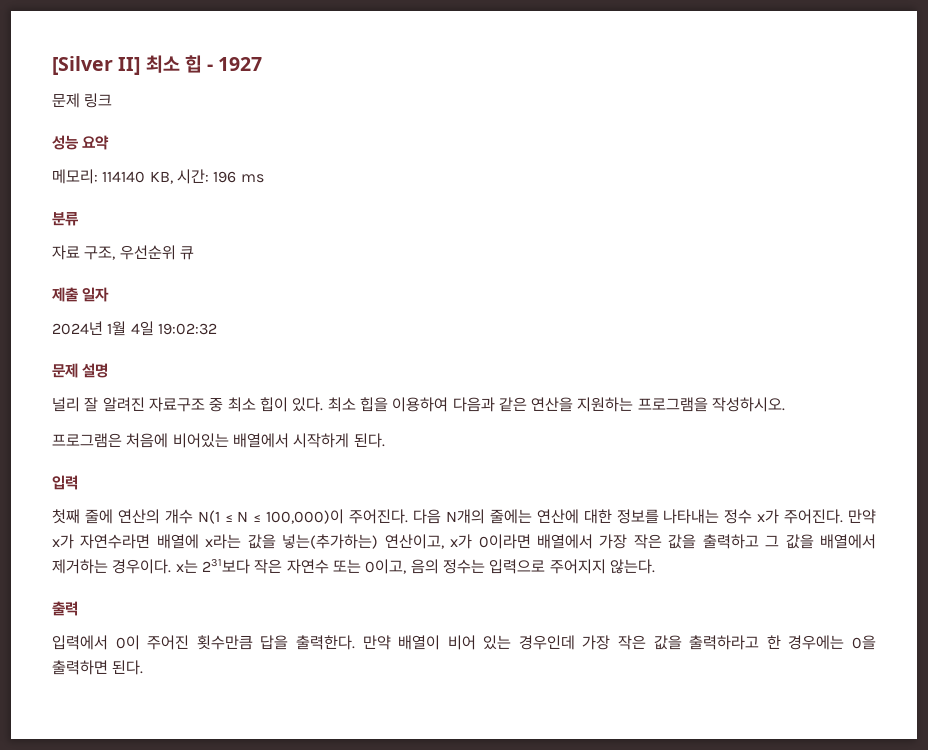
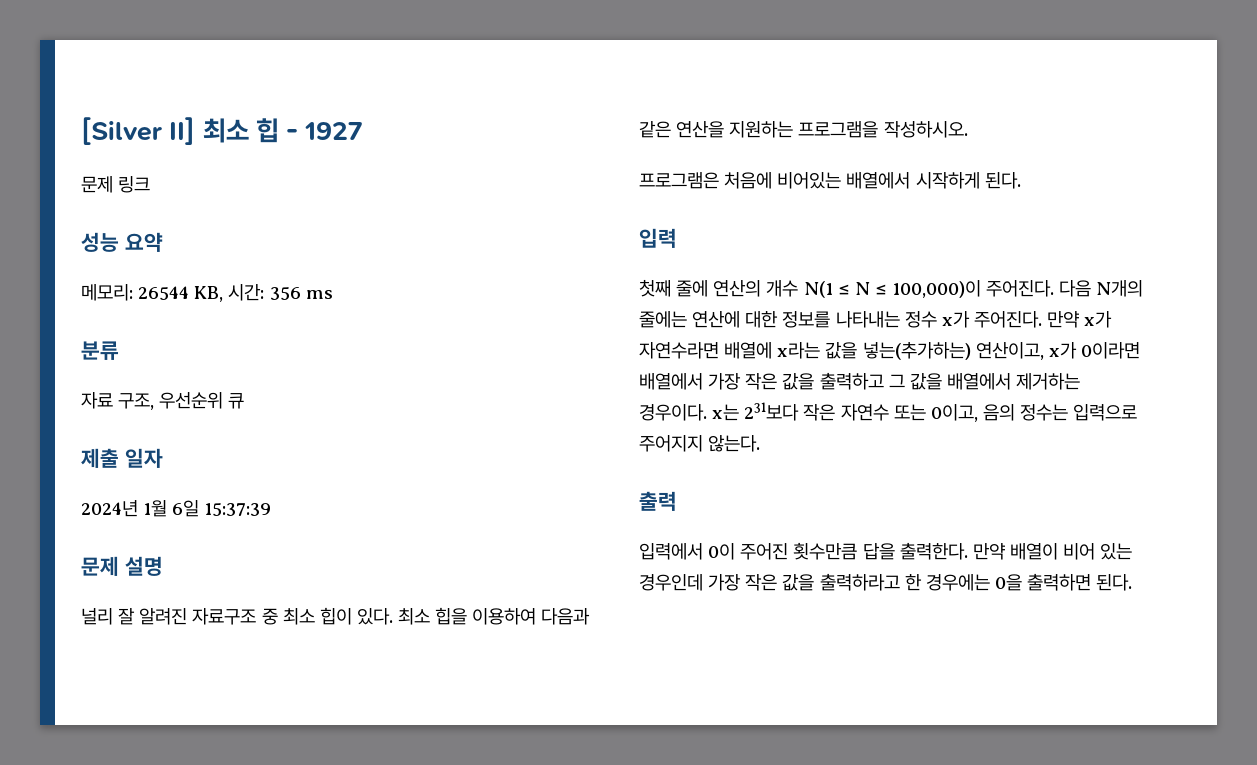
[102,171,146,183] 114140 -> [138,286,190,300] 26544
[213,171,237,183] 196 -> [269,287,301,300] 356
[130,321,217,336] 4일 19:02:32 -> [172,500,272,517] 6일 15:37:39

